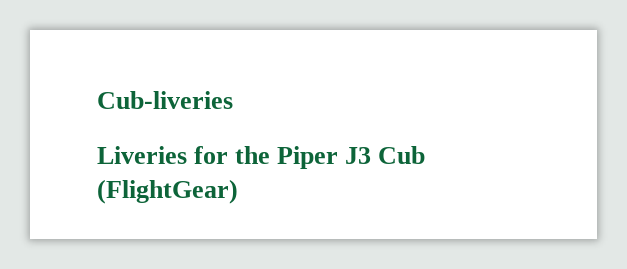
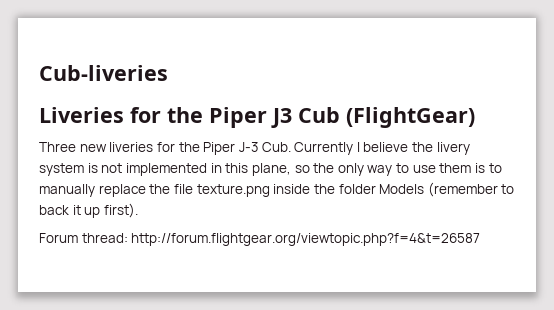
(238, 191) none -> [39,142,470,155] [39,163,502,176] [39,182,515,197] [39,203,138,218] [39,233,481,246] // Three new liveries for the Piper J-3 Cub. Currently I believe the livery system is not implemented in this plane, so the only way to use them is to manually replace the file texture.png inside the folder Models (remember to back it up first). // Forum thread: http://forum.flightgear.org/viewtopic.php?f=4&t=26587

